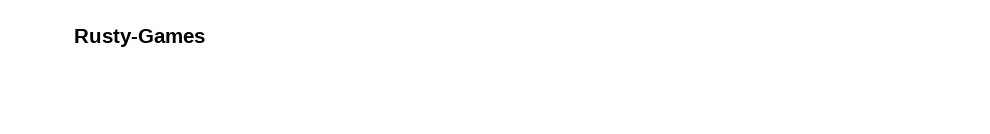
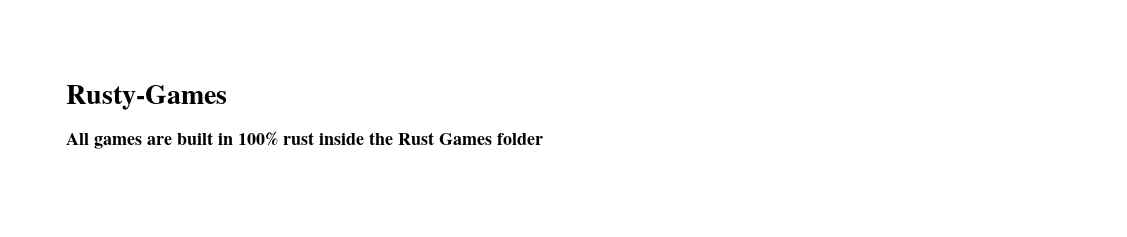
(205, 38) none -> [66,131,543,149] // All games are built in 100% rust inside the Rust Games folder

